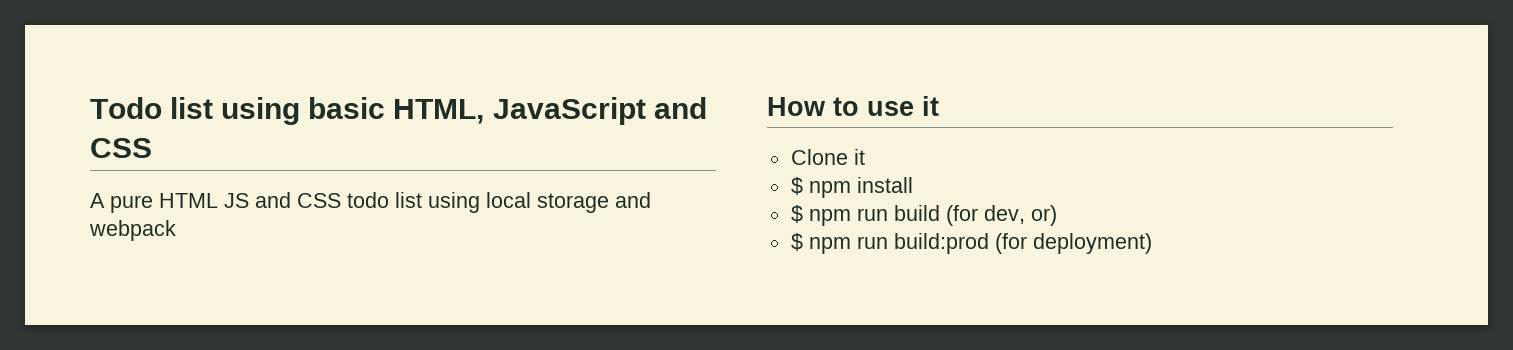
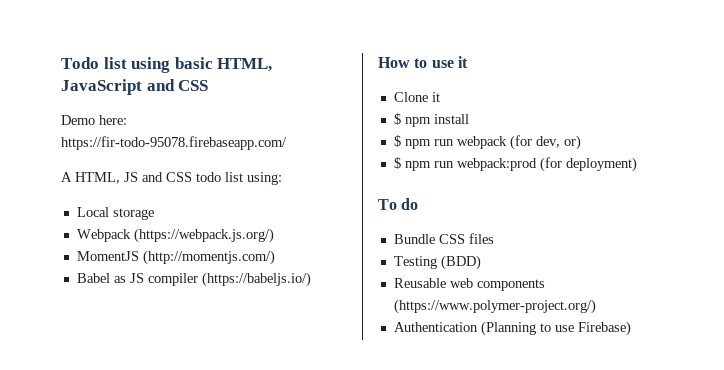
(152, 148) none -> [61,115,127,125] [61,136,287,150] // Demo here: https://fir-todo-95078.firebaseapp.com/
[110,193,218,213] pure HTML -> [75,172,120,184] HTML,
[428,192,531,213] using local -> [247,172,282,185] [76,207,109,217] using: // Local
[615,192,651,208] [89,220,176,241] and webpack -> [76,228,274,243] [76,250,275,265] [76,272,311,287] // Webpack (https://webpack.js.org/) // MomentJS (http://momentjs.com/) // Babel as JS compiler (https://babeljs.io/)
[893,205,940,221] build -> [456,136,507,149] webpack
[893,233,989,254] build:prod -> [456,158,537,171] webpack:prod
(1152, 243) none -> [378,198,419,210] [393,233,494,244] [393,255,481,270] [393,278,545,291] [393,299,596,314] [393,321,631,336] // To do // Bundle CSS files // Testing (BDD) // Reusable web components (https://www.polymer-project.org/) // Authentication (Planning to use Firebase)

